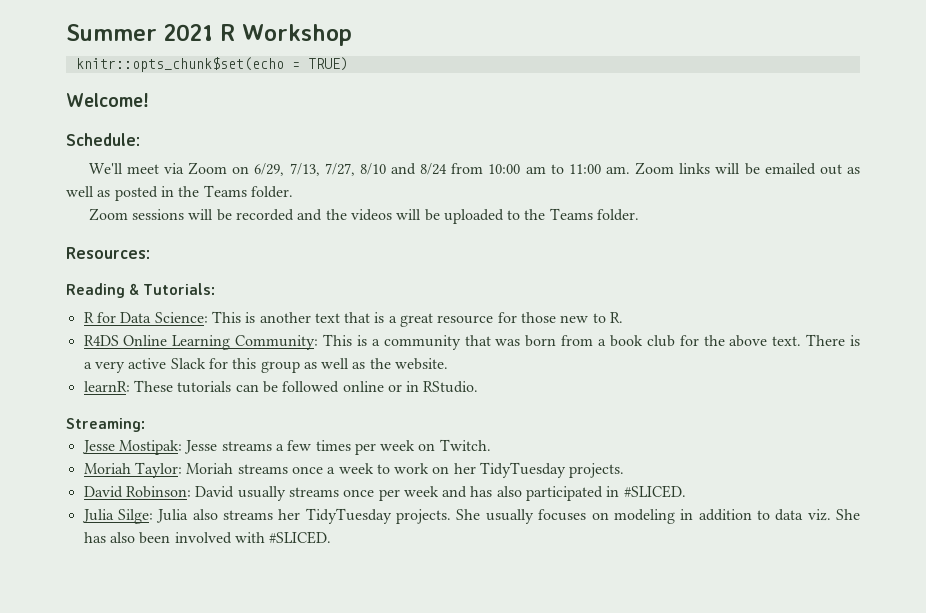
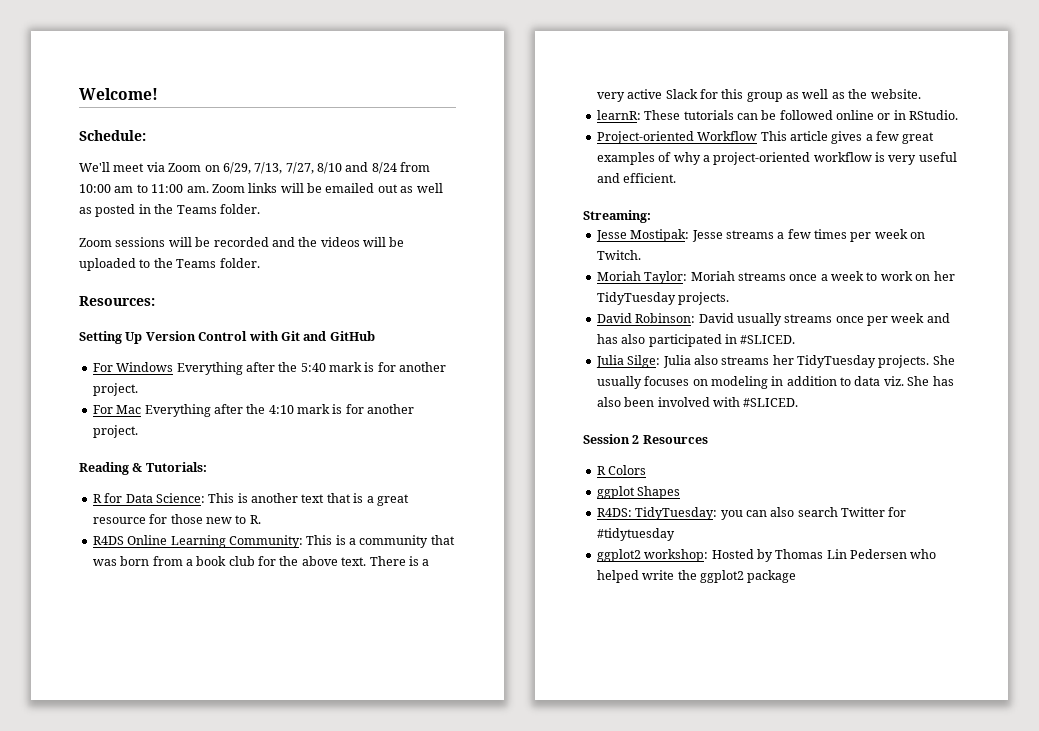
[66,24,352,46] [75,57,348,72] Summer 2021 R Workshop // knitr::opts_chunk$set(echo = TRUE) // -> (79, 94) none
(150, 253) none -> [79,331,375,344] [92,362,447,375] [92,383,138,396] [92,404,415,417] [92,425,138,438] // Setting Up Version Control with Git and GitHub // For Windows Everything after the 5:40 mark is for another project. // For Mac Everything after the 4:10 mark is for another project.
(479, 387) none -> [596,131,935,144] [596,152,957,165] [596,173,677,183] // Project-oriented Workflow This article gives a few great examples of why a project-oriented workflow is very useful and efficient.
(332, 537) none -> [583,434,708,444] [596,465,647,475] [596,486,681,499] [596,507,907,520] [596,528,675,541] [596,549,937,562] [596,570,797,583] // Session 2 Resources // R Colors // ggplot Shapes // R4DS: TidyTuesday: you can also search Twitter for #tidytuesday // ggplot2 workshop: Hosted by Thomas Lin Pedersen who helped write the ggplot2 package

